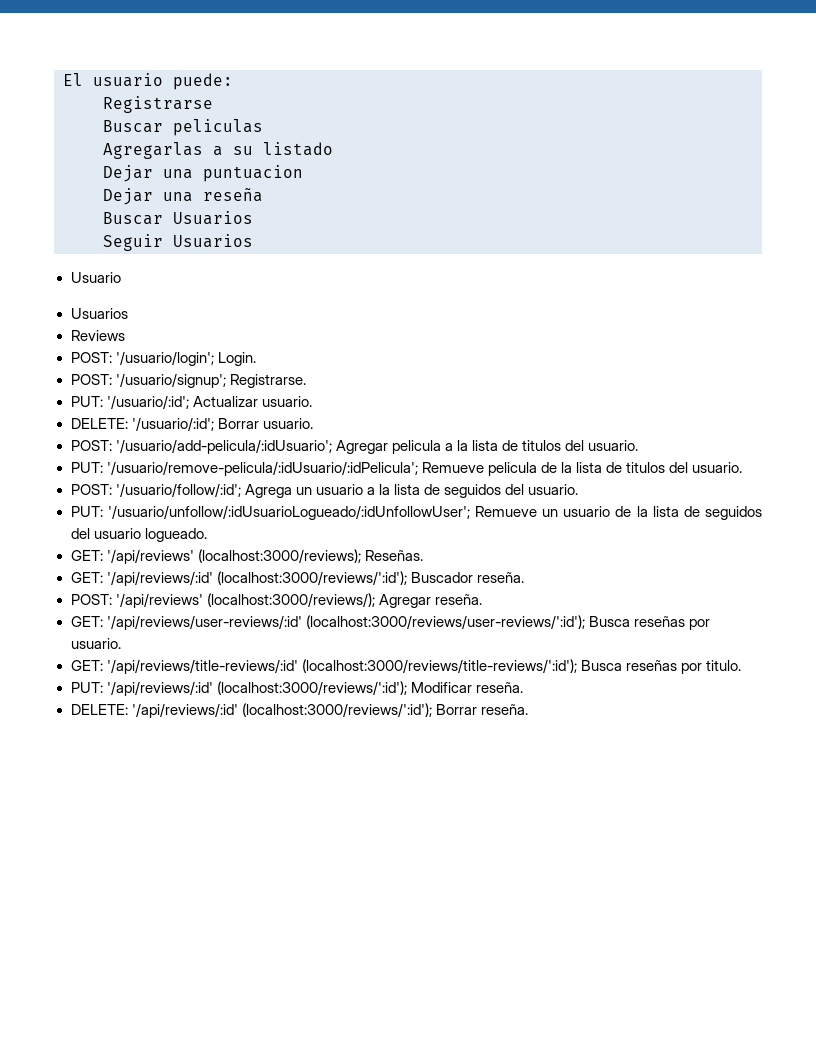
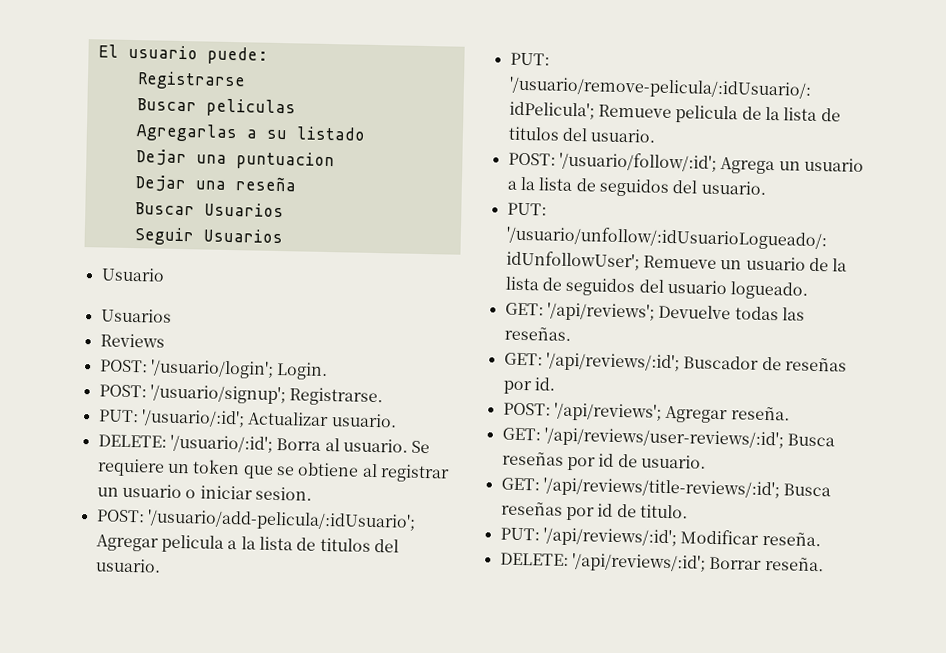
[217,418,313,429] Borrar usuario. -> [276,437,431,454] [96,458,450,483] [96,483,312,501] Borra al usuario. Se requiere un token que se obtiene al registrar un usuario o iniciar sesion.
[106,549,423,564] [70,571,524,586] [70,593,375,608] '/api/reviews' (localhost:3000/reviews); Reseñas. // GET: '/api/reviews/:id' (localhost:3000/reviews/':id'); Buscador reseña. // POST: '/api/reviews' (localhost:3000/reviews/); -> [546,302,805,322] [503,325,572,341] [503,352,847,373] [502,377,555,395] [502,402,662,422] '/api/reviews'; Devuelve todas las reseñas. // GET: '/api/reviews/:id'; Buscador de reseñas por id. // POST: '/api/reviews';
[106,615,710,630] '/api/reviews/user-reviews/:id' (localhost:3000/reviews/user-reviews/':id'); Busca reseñas por -> [543,427,836,450] [501,450,638,471] '/api/reviews/user-reviews/:id'; Busca reseñas por id de
[106,659,702,674] '/api/reviews/title-reviews/:id' (localhost:3000/reviews/title-reviews/':id'); Busca reseñas por -> [542,477,832,500] [500,500,637,521] '/api/reviews/title-reviews/:id'; Busca reseñas por id de
[106,681,407,696] '/api/reviews/:id' (localhost:3000/reviews/':id'); -> [542,527,677,548] '/api/reviews/:id';
[131,703,432,718] '/api/reviews/:id' (localhost:3000/reviews/':id'); -> [571,553,706,573] '/api/reviews/:id';

